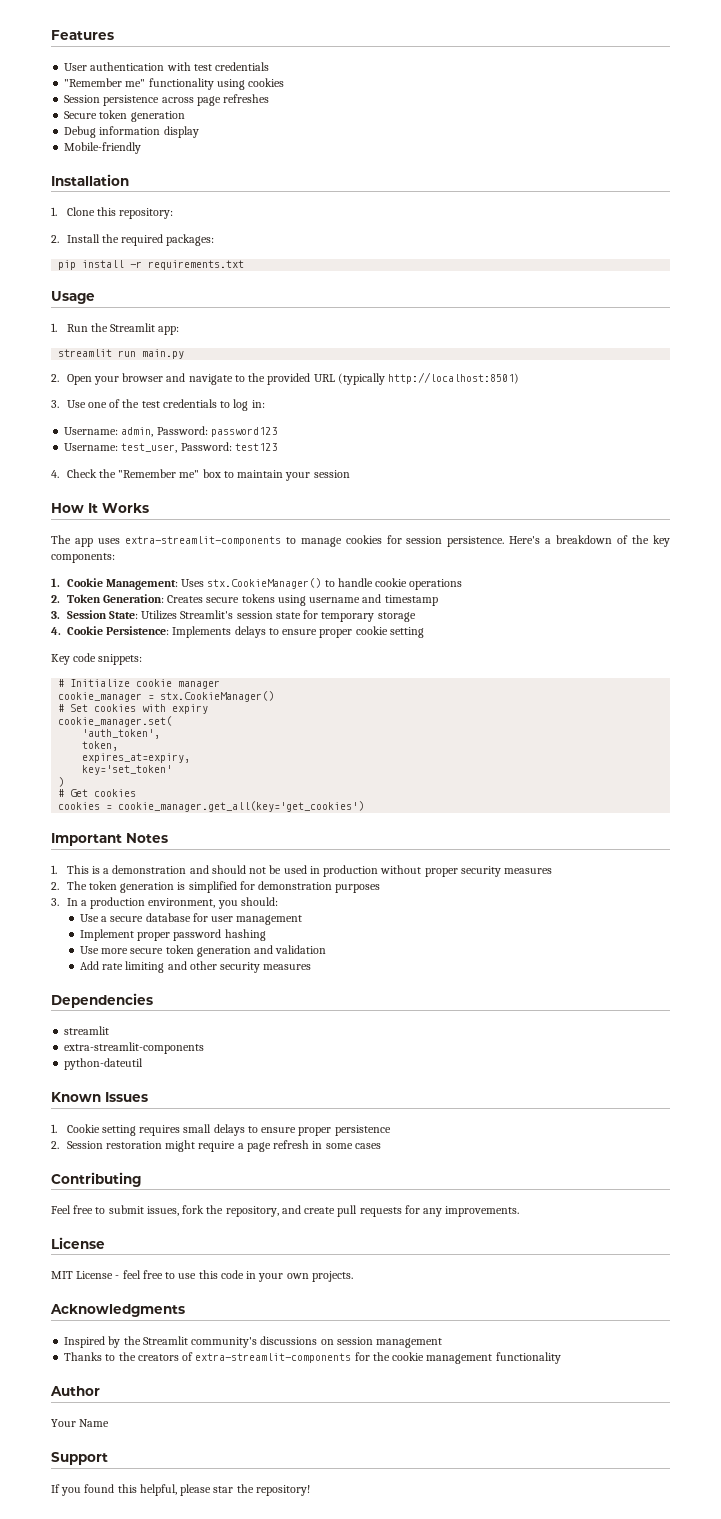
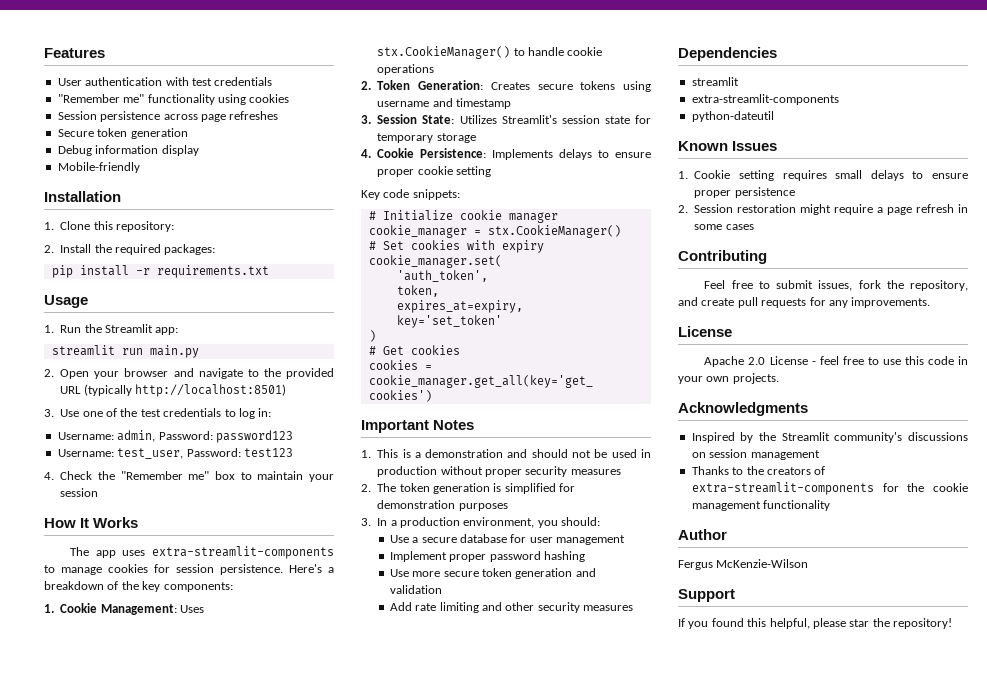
[51,1271,73,1279] MIT -> [704,356,766,367] Apache 2.0
[51,1419,110,1427] Your Name -> [678,559,809,570] Fergus McKenzie-Wilson

